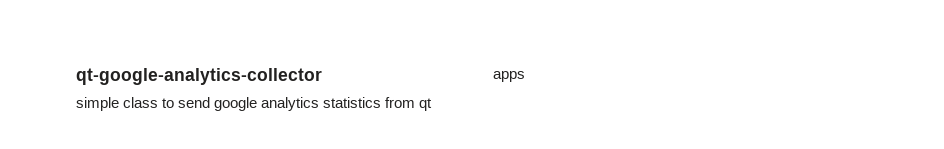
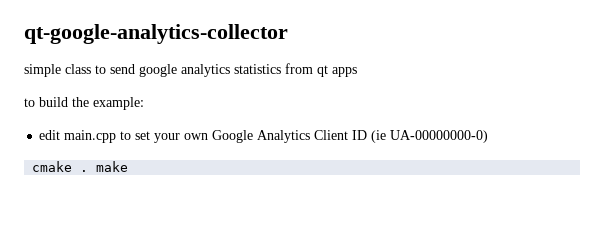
(525, 76) none -> [24,97,144,110] [39,130,489,143] [32,161,129,172] // to build the example: // edit main.cpp to set your own Google Analytics Client ID (ie UA-00000000-0) // cmake . make

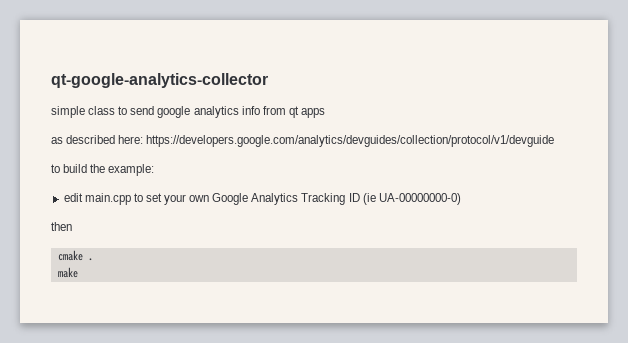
[234,64,281,74] statistics -> [241,106,260,115] info
(357, 72) none -> [51,135,555,147] // as described here: https://developers.google.com/analytics/devguides/collection/protocol/v1/devguide
[314,130,349,140] Client -> [301,193,346,205] Tracking
(489, 136) none -> [51,222,72,231] // then
(89, 171) none -> (93, 259) //

